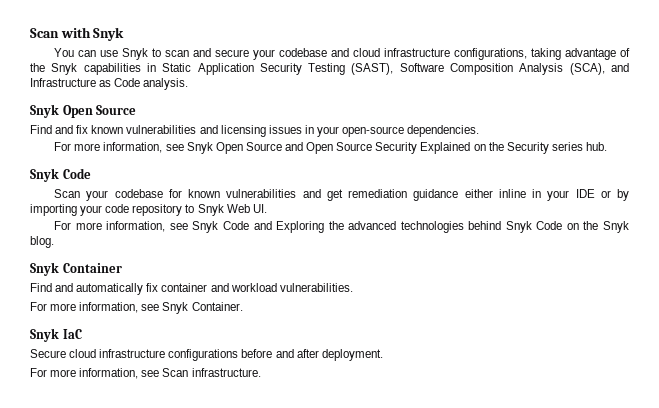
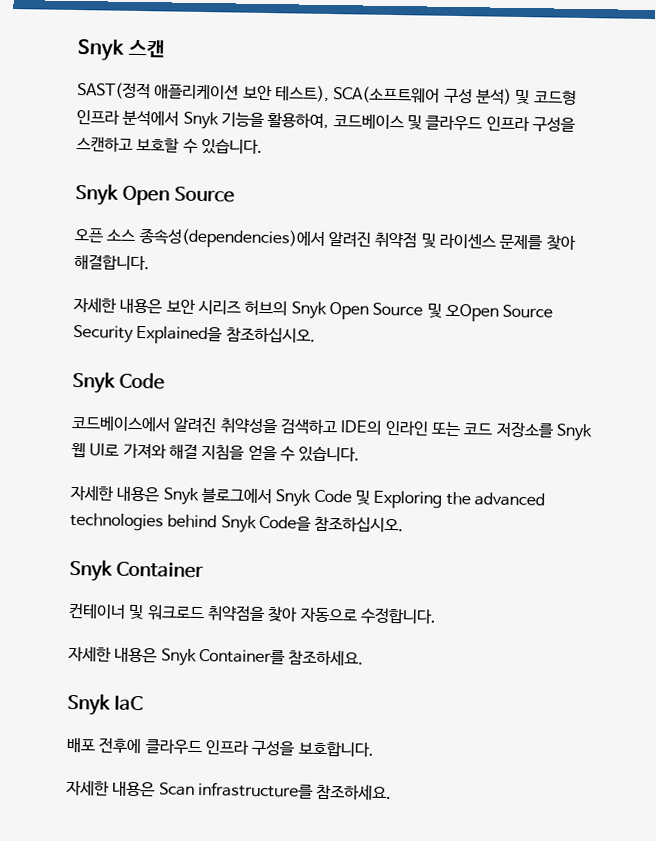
[30,27,125,41] [54,48,630,60] [30,63,629,75] [30,78,189,90] [30,104,137,118] [30,125,480,137] [54,142,607,154] [30,168,91,182] [54,189,629,201] [30,204,267,216] [54,221,272,233] Scan with Snyk // You can use Snyk to scan and secure your codebase and cloud infrastructure configurations, taking advantage of the Snyk capabilities in Static Application Security Testing (SAST), Software Composition Analysis (SCA), and Infrastructure as Code analysis. // Snyk Open Source // Find and fix known vulnerabilities and licensing issues in your open-source dependencies. // For more information, see Snyk Open Source and Open Source Security Explained on the Security series hub. // Snyk Code // Scan your codebase for known vulnerabilities and get remediation guidance either inline in your IDE or by importing your code repository to Snyk Web UI. // For more information, see Snyk Code and -> [77,39,166,61] [77,82,577,105] [76,109,576,132] [76,136,263,155] [75,184,235,206] [74,228,576,250] [74,253,150,271] [73,296,554,322] [73,324,316,345] [72,371,165,394] [71,414,592,442] [71,442,361,463] [70,484,370,507] Snyk 스캔 // SAST(정적 애플리케이션 보안 테스트), SCA(소프트웨어 구성 분석) 및 코드형 인프라 분석에서 Snyk 기능을 활용하여, 코드베이스 및 클라우드 인프라 구성을 스캔하고 보호할 수 있습니다. // Snyk Open Source // 오픈 소스 종속성(dependencies)에서 알려진 취약점 및 라이센스 문제를 찾아 해결합니다. // 자세한 내용은 보안 시리즈 허브의 Snyk Open Source 및 오Open Source Security Explained을 참조하십시오. // Snyk Code // 코드베이스에서 알려진 취약성을 검색하고 IDE의 인라인 또는 코드 저장소를 Snyk 웹 UI로 가져와 해결 지침을 얻을 수 있습니다. // 자세한 내용은 Snyk 블로그에서 Snyk Code 및
[536,221,629,233] [30,236,54,248] [30,262,122,276] [30,283,353,295] [30,302,243,314] [30,328,82,342] [30,349,383,361] [30,368,261,379] Code on the Snyk blog. // Snyk Container // Find and automatically fix container and workload vulnerabilities. // For more information, see Snyk Container. // Snyk IaC // Secure cloud infrastructure configurations before and after deployment. // For more information, see Scan infrastructure. -> [258,515,405,533] [69,559,204,582] [68,602,437,625] [68,645,365,666] [67,693,143,716] [66,737,374,757] [66,779,393,801] Code을 참조하십시오. // Snyk Container // 컨테이너 및 워크로드 취약점을 찾아 자동으로 수정합니다. // 자세한 내용은 Snyk Container를 참조하세요. // Snyk IaC // 배포 전후에 클라우드 인프라 구성을 보호합니다. // 자세한 내용은 Scan infrastructure를 참조하세요.

